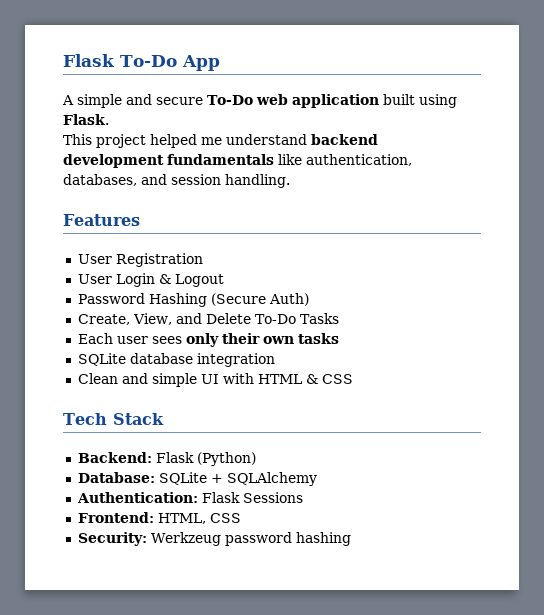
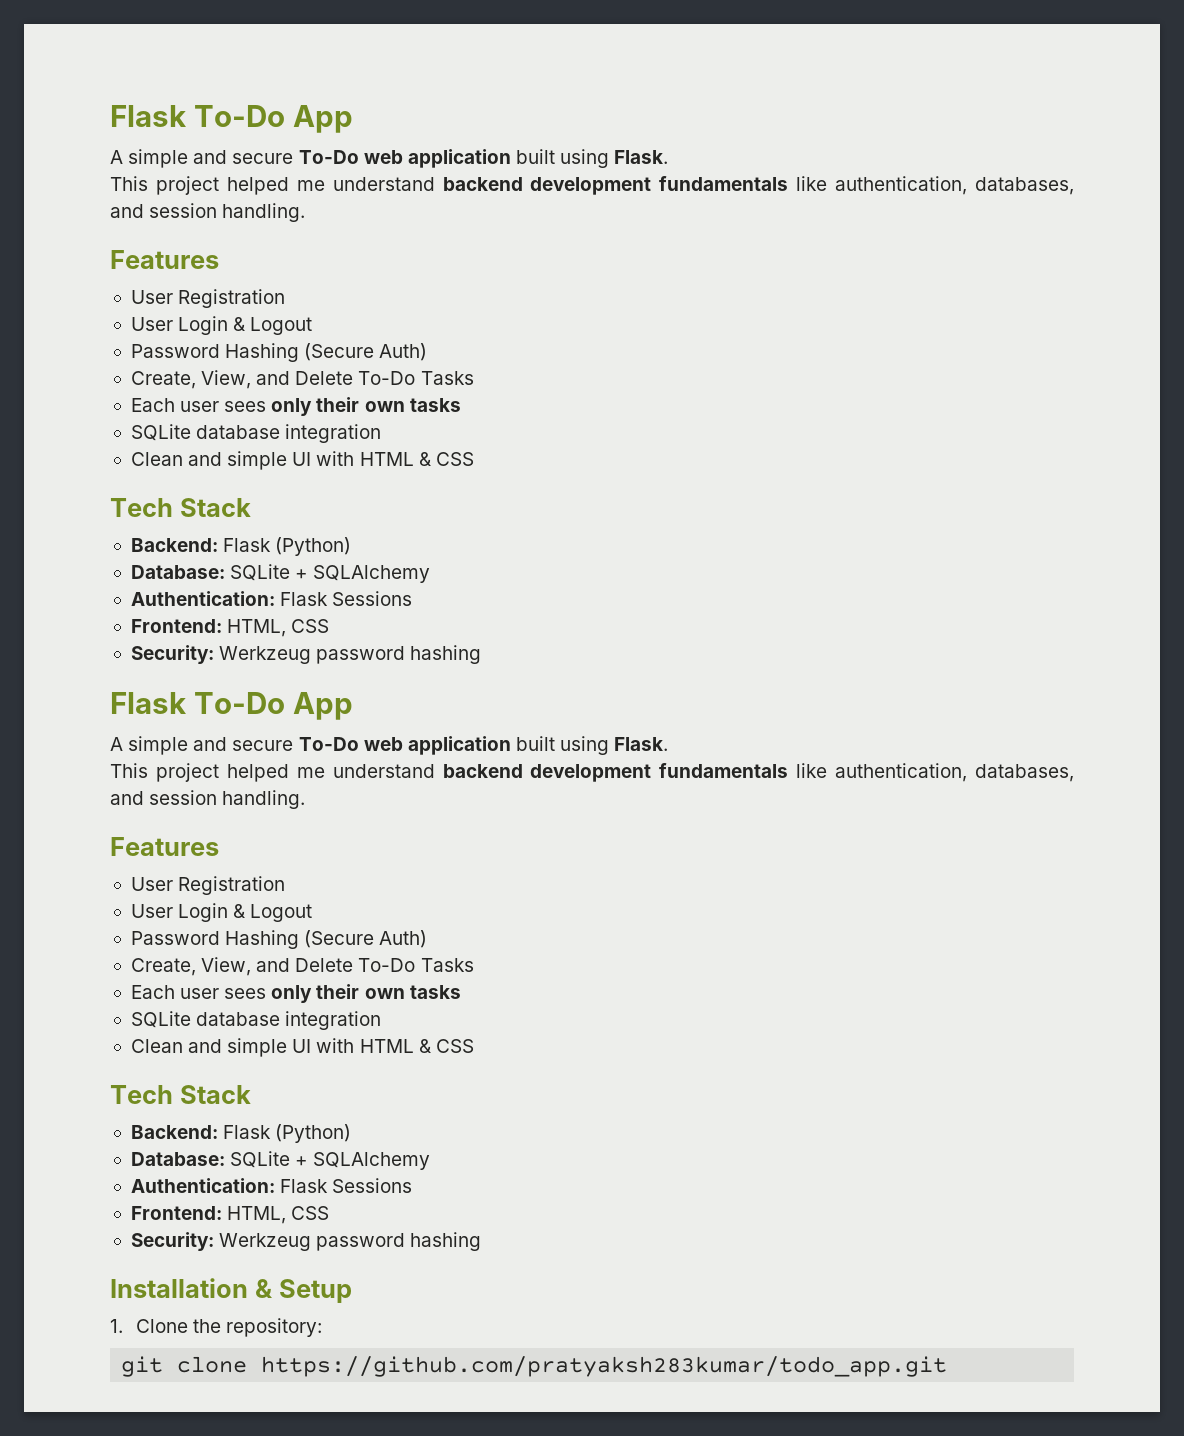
(351, 539) none -> [110,692,353,720] [110,736,669,755] [110,763,1074,782] [110,790,306,809] [110,837,219,856] [130,876,286,895] [130,903,313,922] [130,930,428,949] [130,957,474,976] [130,984,461,1003] [130,1011,382,1030] [130,1038,474,1057] [110,1085,251,1104] [130,1124,352,1143] [130,1151,431,1170] [130,1178,413,1193] [130,1206,330,1224] [130,1232,482,1251] [110,1278,352,1303] [110,1318,323,1337] [121,1356,948,1377] // Flask To-Do App // A simple and secure To-Do web application built using Flask. // This project helped me understand backend development fundamentals like authentication, databases, and session handling. // Features // User Registration // User Login & Logout // Password Hashing (Secure Auth) // Create, View, and Delete To-Do Tasks // Each user sees only their own tasks // SQLite database integration // Clean and simple UI with HTML & CSS // Tech Stack // Backend: Flask (Python) // Database: SQLite + SQLAlchemy // Authentication: Flask Sessions // Frontend: HTML, CSS // Security: Werkzeug password hashing // Installation & Setup // 1. Clone the repository: // git clone https://github.com/pratyaksh283kumar/todo_app.git

